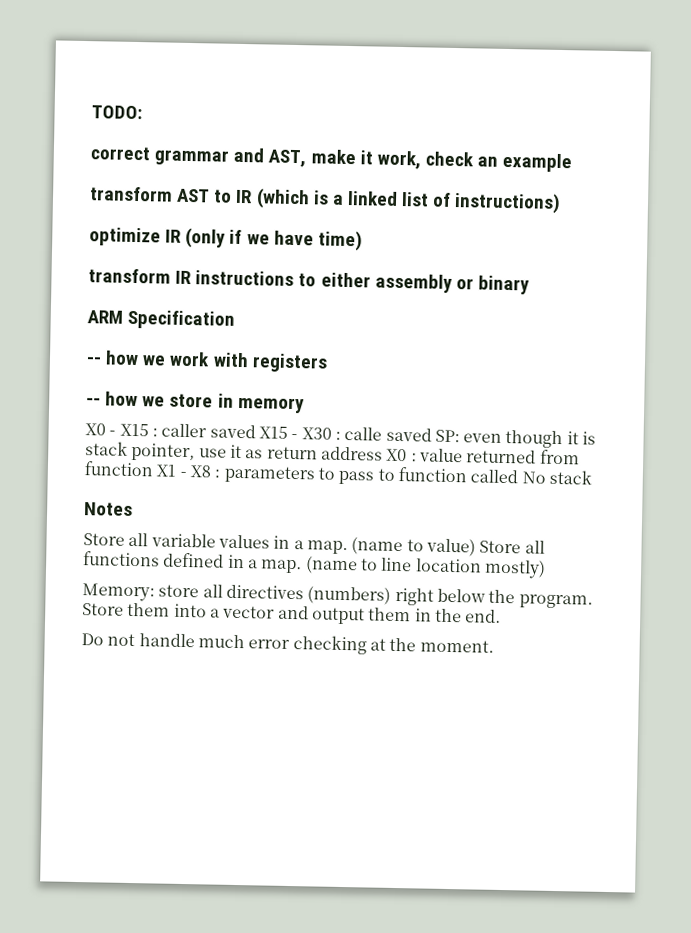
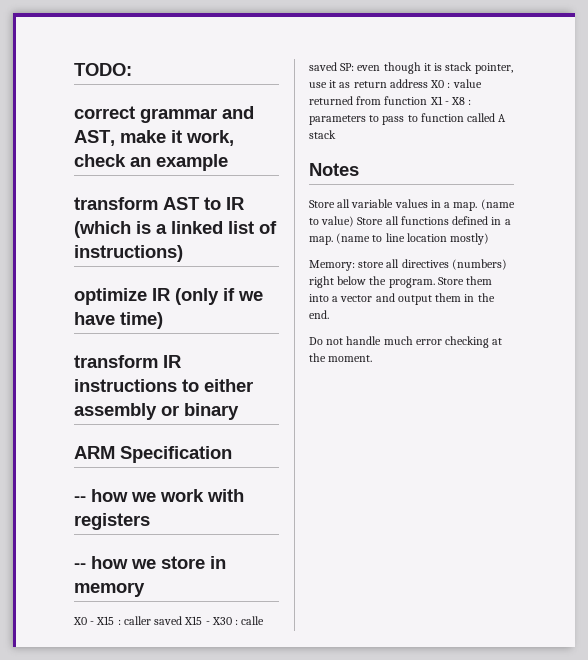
[521,471,546,484] No -> [498,114,507,122] A

